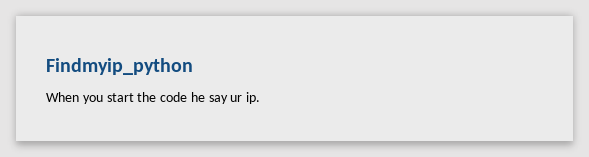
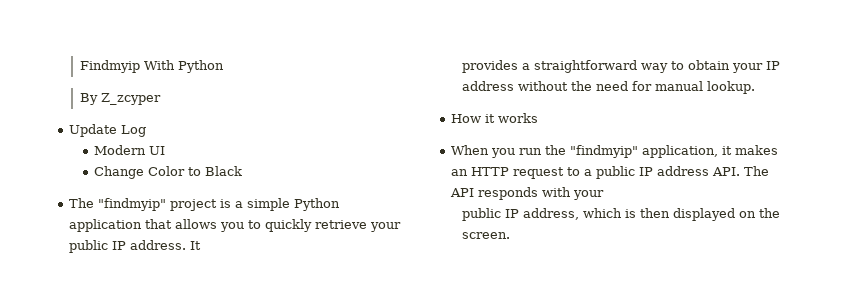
[46,58,193,75] [46,92,261,104] Findmyip_python // When you start the code he say ur ip. -> [80,60,225,73] [80,93,162,105] [69,124,147,137] [94,145,166,155] [94,166,243,179] [69,198,341,211] [69,219,402,232] [69,240,202,253] [462,60,781,73] [462,81,756,94] [451,113,539,123] [451,145,779,158] [451,166,770,179] [450,187,605,200] [462,208,781,221] [462,232,511,239] Findmyip With Python // By Z_zcyper // Update Log // Modern UI // Change Color to Black // The "findmyip" project is a simple Python application that allows you to quickly retrieve your public IP address. It // provides a straightforward way to obtain your IP address without the need for manual lookup. // How it works // When you run the "findmyip" application, it makes an HTTP request to a public IP address API. The API responds with your // public IP address, which is then displayed on the screen.

